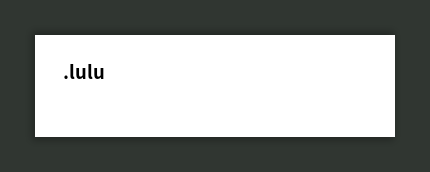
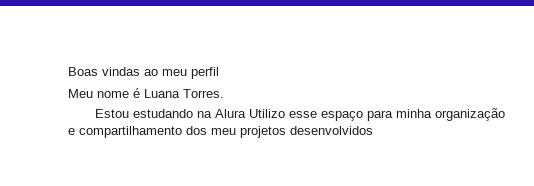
[63,63,105,79] .lulu -> [68,67,219,79] [68,88,224,98] [95,108,506,121] [68,126,373,138] Boas vindas ao meu perfil // Meu nome é Luana Torres. // Estou estudando na Alura Utilizo esse espaço para minha organização e compartilhamento dos meu projetos desenvolvidos

